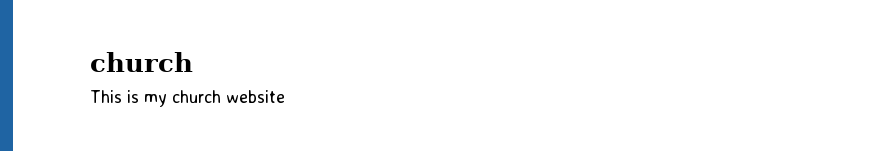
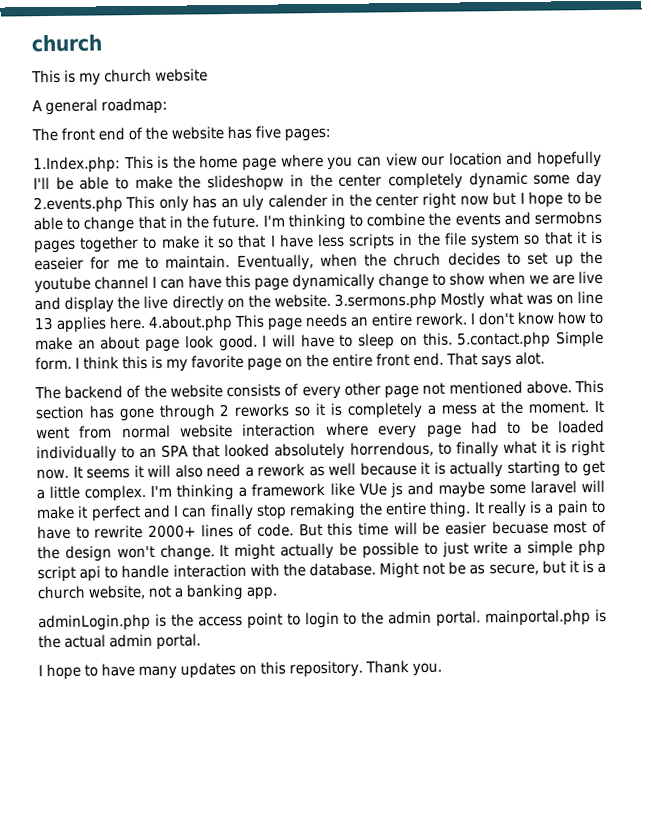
(285, 96) none -> [32,97,168,116] [31,125,331,142] [33,150,603,174] [33,170,602,192] [33,190,602,214] [33,210,603,233] [34,230,603,254] [34,250,603,271] [34,270,603,294] [34,290,603,313] [34,311,603,333] [35,330,604,352] [35,351,545,372] [34,379,604,400] [35,400,605,422] [36,419,606,440] [36,439,605,463] [36,460,605,480] [36,479,605,502] [36,500,606,522] [37,519,607,540] [37,539,606,562] [37,560,606,583] [37,583,277,601] [38,608,608,632] [38,633,201,650] [38,660,442,681] // A general roadmap: // The front end of the website has five pages: // 1.Index.php: This is the home page where you can view our location and hopefully I'll be able to make the slideshopw in the center completely dynamic some day 2.events.php This only has an uly calender in the center right now but I hope to be able to change that in the future. I'm thinking to combine the events and sermobns pages together to make it so that I have less scripts in the file system so that it is easeier for me to maintain. Eventually, when the chruch decides to set up the youtube channel I can have this page dynamically change to show when we are live and display the live directly on the website. 3.sermons.php Mostly what was on line 13 applies here. 4.about.php This page needs an entire rework. I don't know how to make an about page look good. I will have to sleep on this. 5.contact.php Simple form. I think this is my favorite page on the entire front end. That says alot. // The backend of the website consists of every other page not mentioned above. This section has gone through 2 reworks so it is completely a mess at the moment. It went from normal website interaction where every page had to be loaded individually to an SPA that looked absolutely horrendous, to finally what it is right now. It seems it will also need a rework as well because it is actually starting to get a little complex. I'm thinking a framework like VUe js and maybe some laravel will make it perfect and I can finally stop remaking the entire thing. It really is a pain to have to rewrite 2000+ lines of code. But this time will be easier becuase most of the design won't change. It might actually be possible to just write a simple php script api to handle interaction with the database. Might not be as secure, but it is a church website, not a banking app. // adminLogin.php is the access point to login to the admin portal. mainportal.php is the actual admin portal. // I hope to have many updates on this repository. Thank you.

